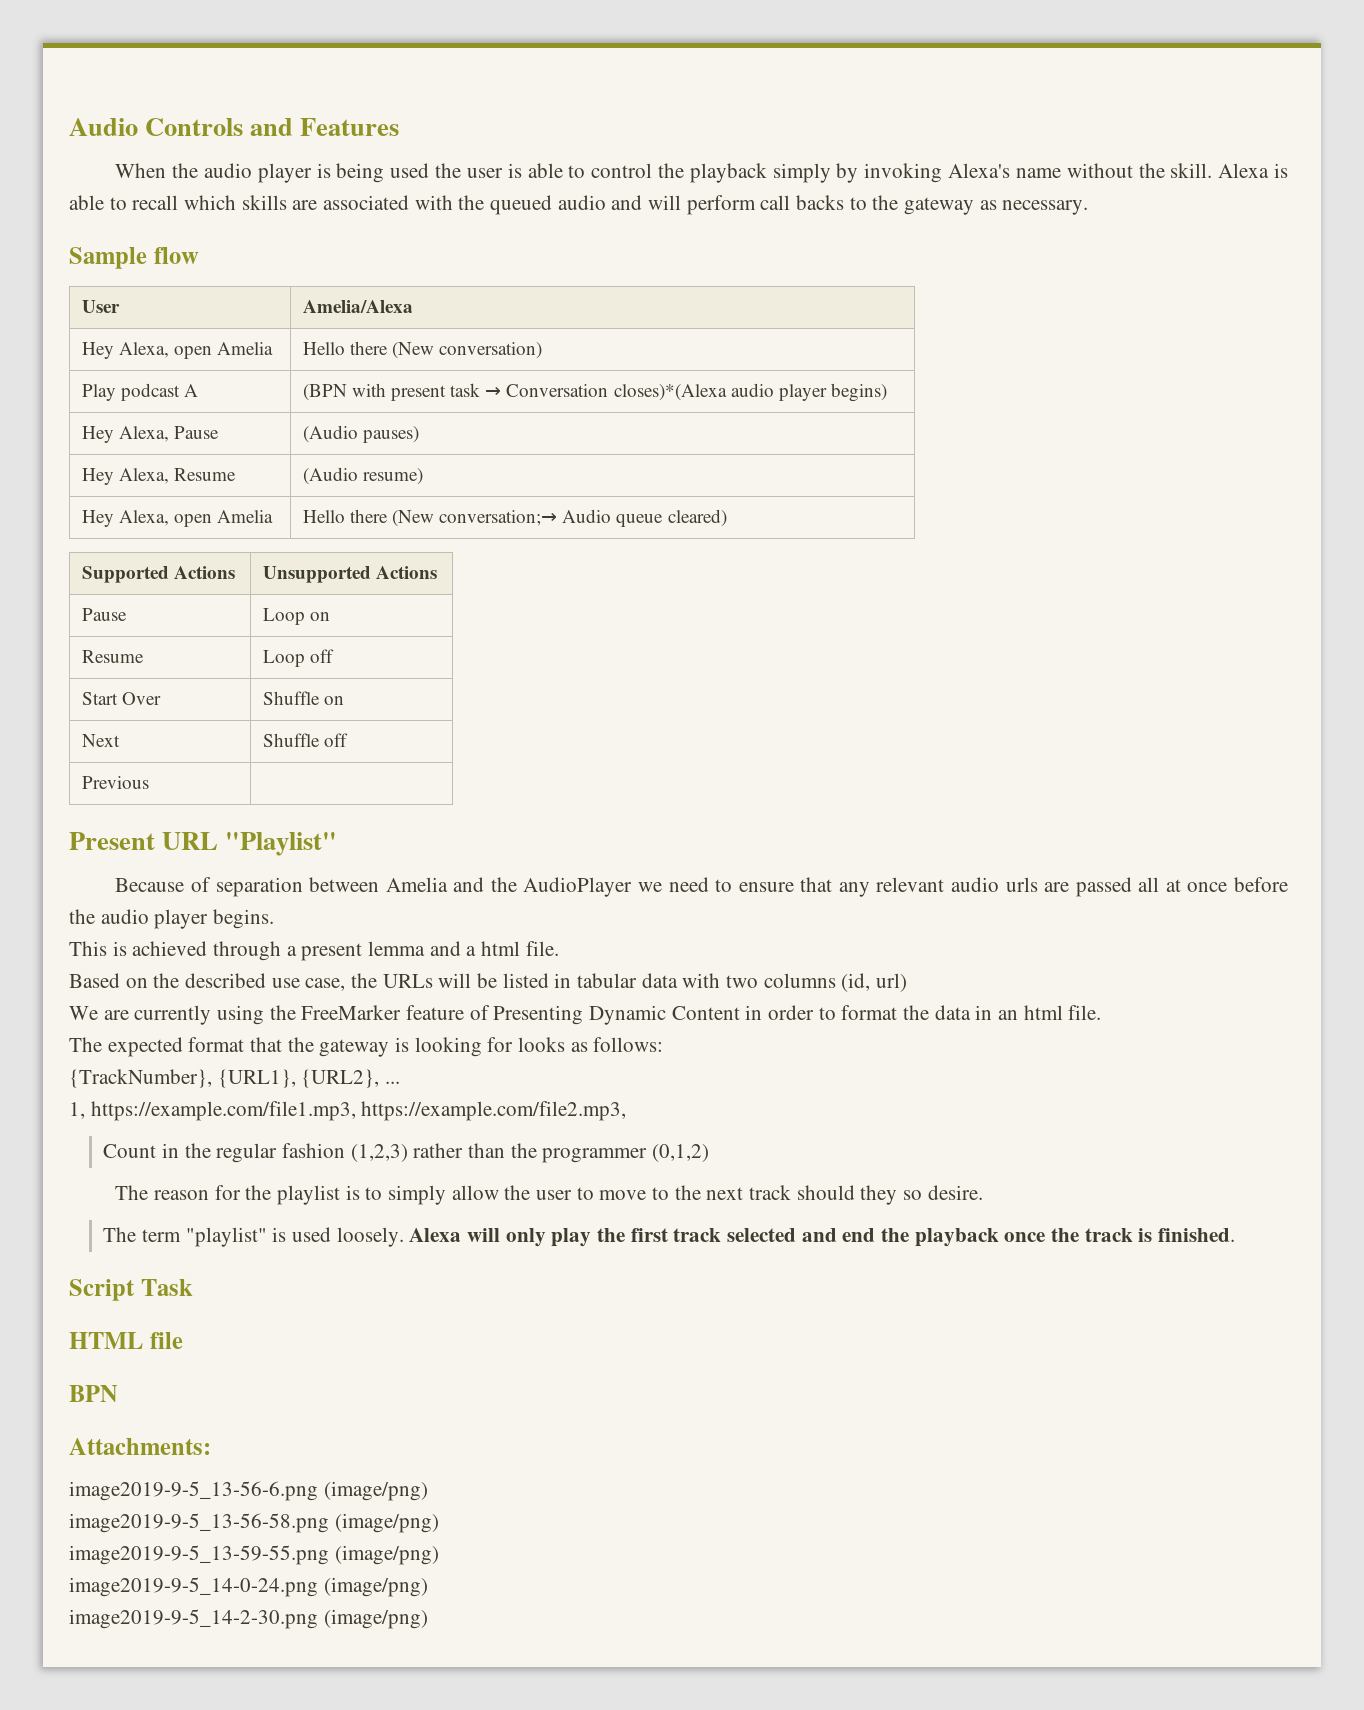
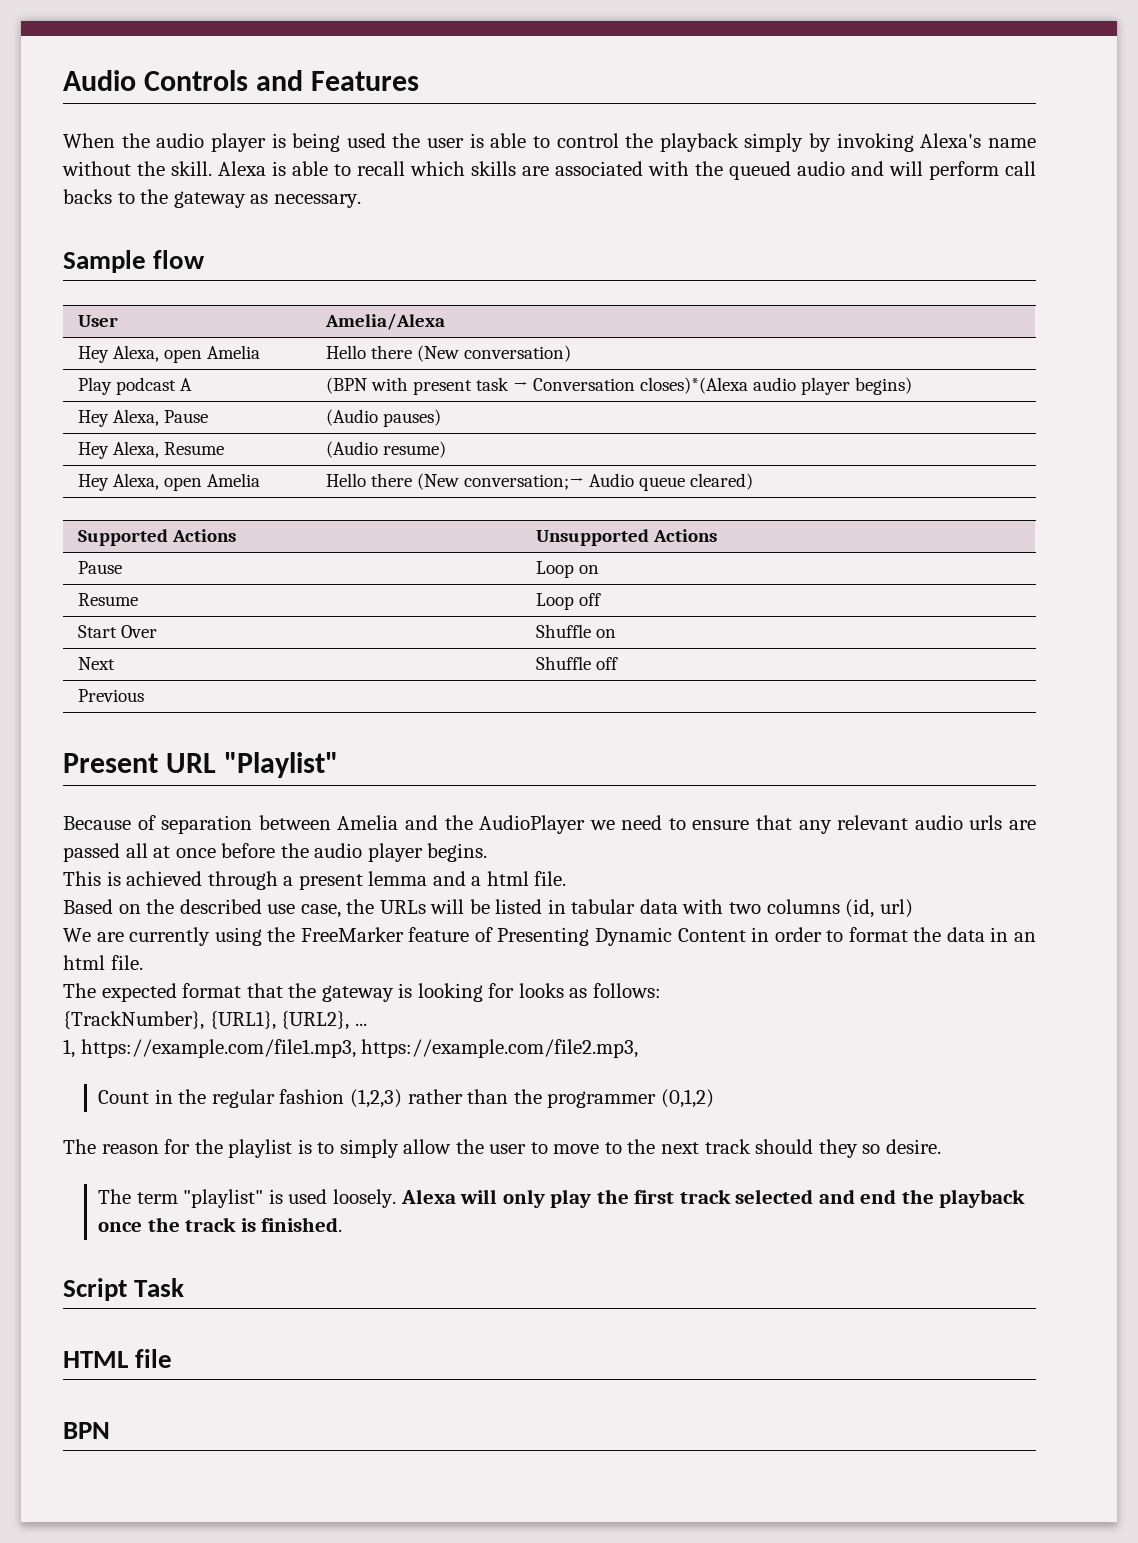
[69,1438,211,1455] [69,1481,428,1501] [69,1513,439,1533] [69,1545,439,1565] [69,1577,428,1597] [69,1609,428,1629] // Attachments: // image2019-9-5_13-56-6.png (image/png) // image2019-9-5_13-56-58.png (image/png) // image2019-9-5_13-59-55.png (image/png) // image2019-9-5_14-0-24.png (image/png) // image2019-9-5_14-2-30.png (image/png) -> (110, 1430) none

